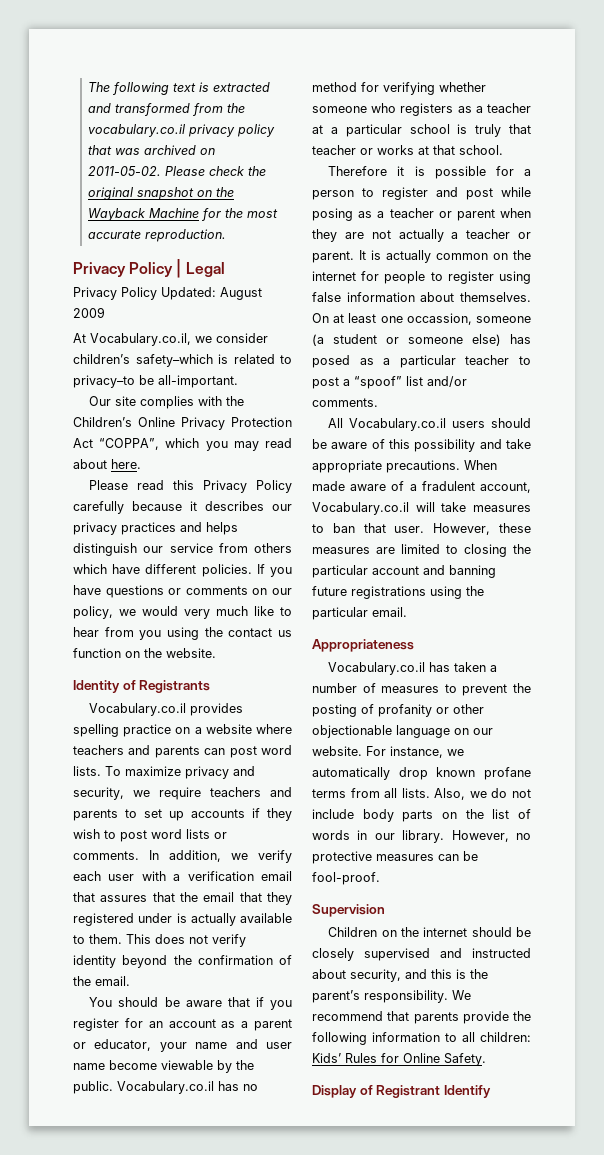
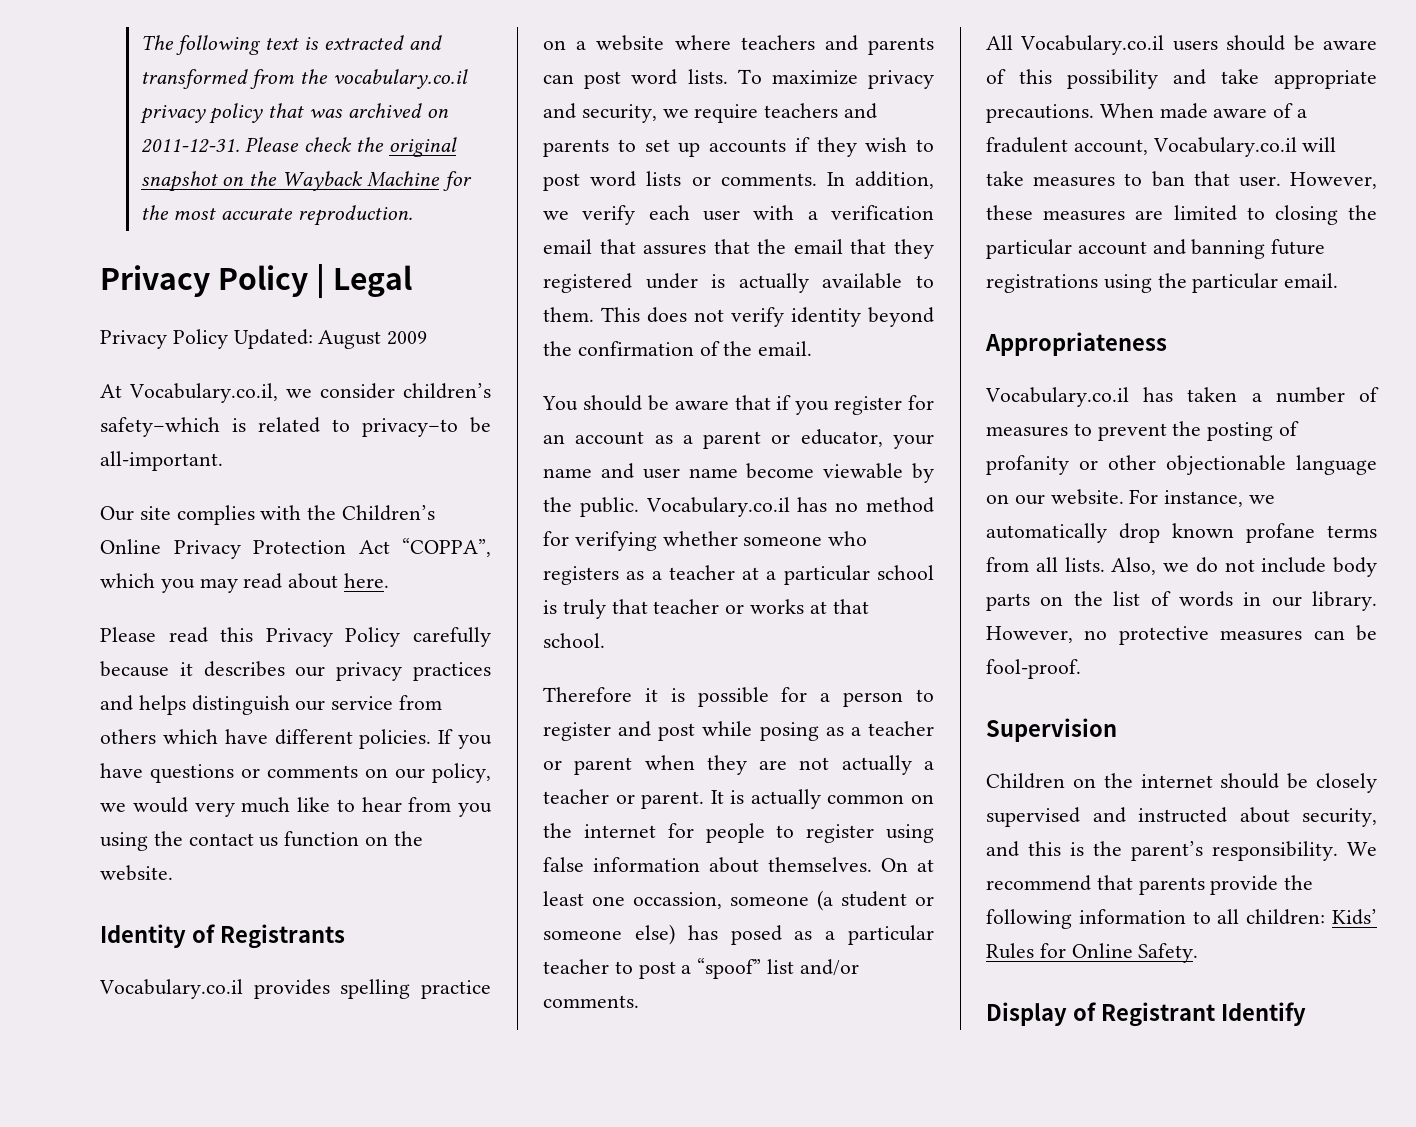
[88,166,162,176] 2011-05-02. -> [140,138,240,153] 2011-12-31.

